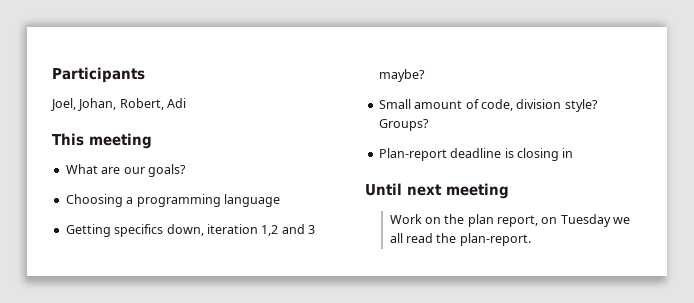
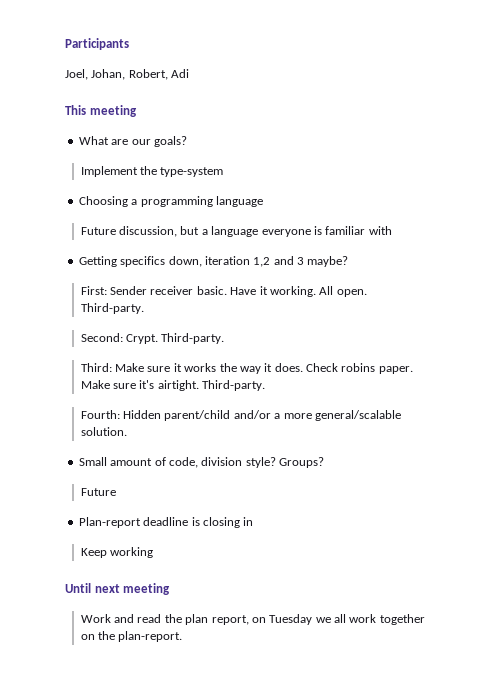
(186, 170) none -> [80,166,224,177] // Implement the type-system
(280, 200) none -> [80,226,392,237] // Future discussion, but a language everyone is familiar with
(425, 75) none -> [80,286,367,297] [80,303,144,314] [80,333,225,344] [80,363,413,374] [80,380,266,391] [80,410,401,421] [80,427,127,436] // First: Sender receiver basic. Have it working. All open. Third-party. // Second: Crypt. Third-party. // Third: Make sure it works the way it does. Check robins paper. Make sure it's airtight. Third-party. // Fourth: Hidden parent/child and/or a more general/scalable solution.
(429, 125) none -> [80,488,116,496] // Future
(574, 153) none -> [80,547,154,558] // Keep working
[424,217,441,224] on -> [114,614,162,623] and read
[405,233,433,243] read -> [349,614,425,625] [80,634,95,640] work together on

